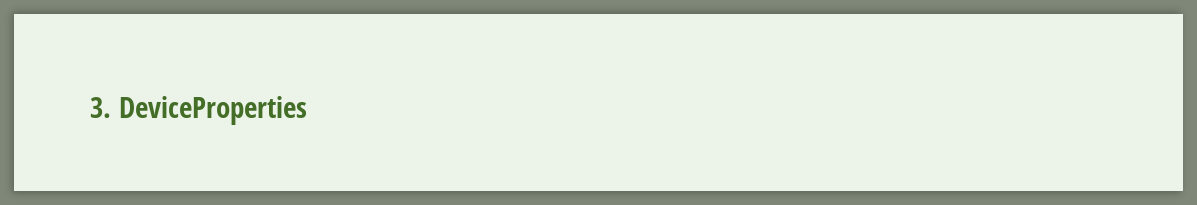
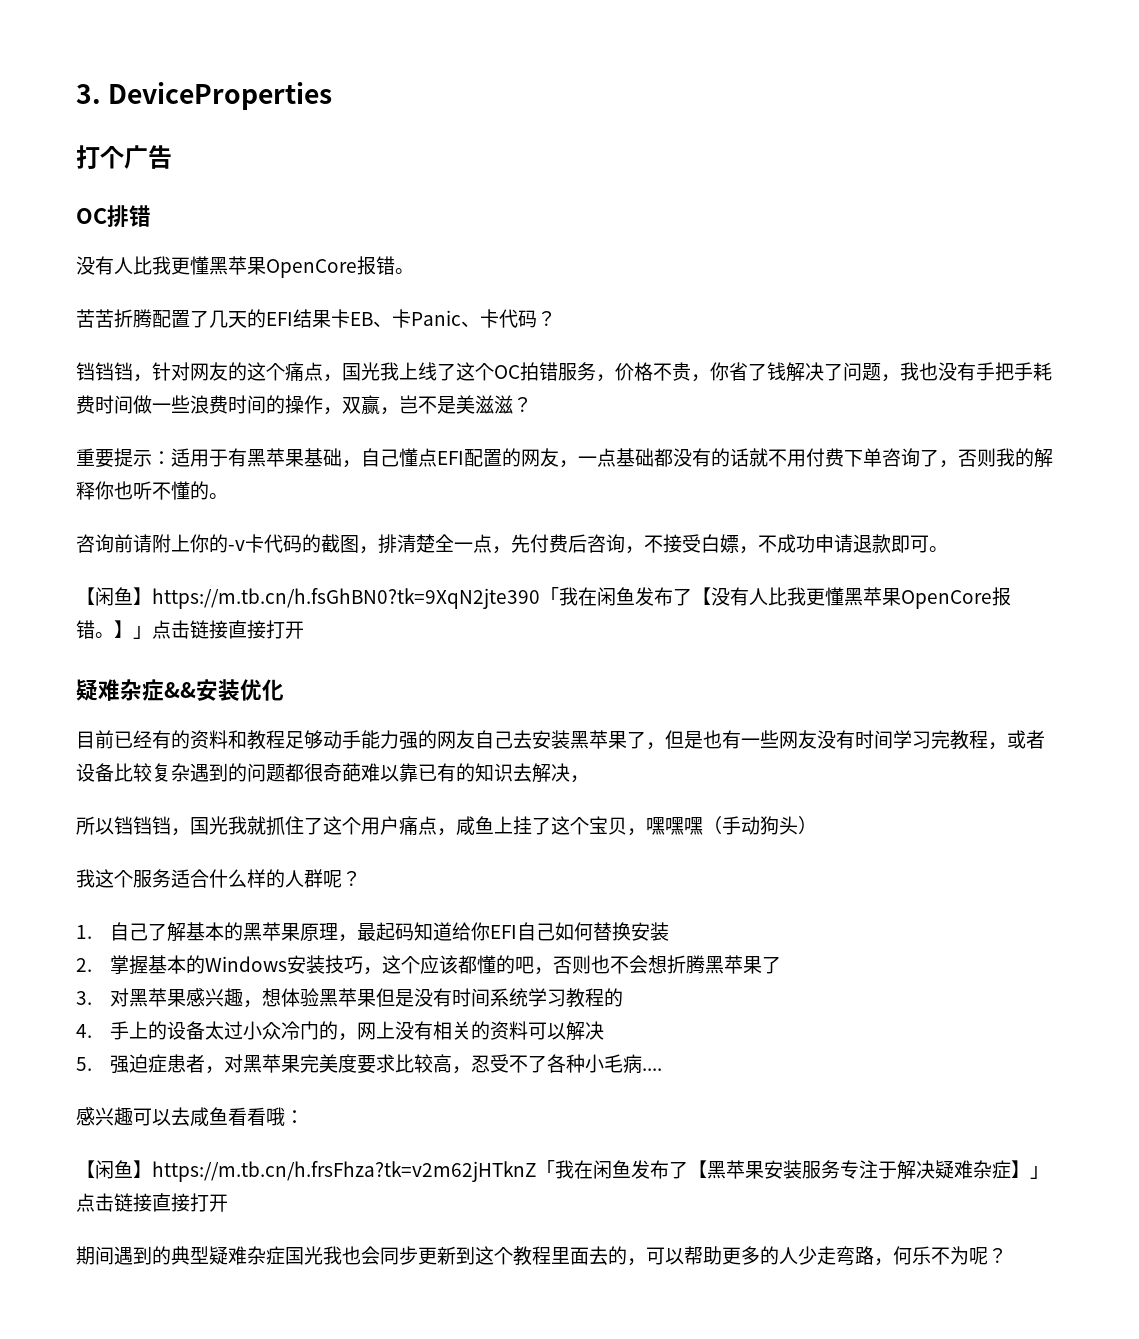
(307, 110) none -> [76,145,172,169] [76,205,151,227] [76,256,414,278] [76,309,556,328] [76,362,1052,382] [76,395,532,415] [76,448,1053,468] [76,481,228,500] [76,534,948,554] [76,587,1011,609] [76,620,304,639] [76,679,284,701] [76,730,1045,750] [76,763,589,783] [76,816,817,836] [76,869,361,888] [76,922,670,942] [76,955,782,975] [76,988,624,1008] [76,1021,605,1041] [76,1054,663,1074] [76,1107,304,1127] [76,1160,1049,1182] [76,1193,228,1212] [76,1246,1007,1266] // 打个广告 // OC排错 // 没有人比我更懂黑苹果OpenCore报错。 // 苦苦折腾配置了几天的EFI结果卡EB、卡Panic、卡代码？ // 铛铛铛，针对网友的这个痛点，国光我上线了这个OC拍错服务，价格不贵，你省了钱解决了问题，我也没有手把手耗费时间做一些浪费时间的操作，双赢，岂不是美滋滋？ // 重要提示：适用于有黑苹果基础，自己懂点EFI配置的网友，一点基础都没有的话就不用付费下单咨询了，否则我的解释你也听不懂的。 // 咨询前请附上你的-v卡代码的截图，排清楚全一点，先付费后咨询，不接受白嫖，不成功申请退款即可。 // 【闲鱼】https://m.tb.cn/h.fsGhBN0?tk=9XqN2jte390「我在闲鱼发布了【没有人比我更懂黑苹果OpenCore报错。】」点击链接直接打开 // 疑难杂症&&安装优化 // 目前已经有的资料和教程足够动手能力强的网友自己去安装黑苹果了，但是也有一些网友没有时间学习完教程，或者设备比较复杂遇到的问题都很奇葩难以靠已有的知识去解决， // 所以铛铛铛，国光我就抓住了这个用户痛点，咸鱼上挂了这个宝贝，嘿嘿嘿（手动狗头） // 我这个服务适合什么样的人群呢？ // 1.自己了解基本的黑苹果原理，最起码知道给你EFI自己如何替换安装 // 2.掌握基本的Windows安装技巧，这个应该都懂的吧，否则也不会想折腾黑苹果了 // 3.对黑苹果感兴趣，想体验黑苹果但是没有时间系统学习教程的 // 4.手上的设备太过小众冷门的，网上没有相关的资料可以解决 // 5.强迫症患者，对黑苹果完美度要求比较高，忍受不了各种小毛病.... // 感兴趣可以去咸鱼看看哦： // 【闲鱼】https://m.tb.cn/h.frsFhza?tk=v2m62jHTknZ「我在闲鱼发布了【黑苹果安装服务专注于解决疑难杂症】」点击链接直接打开 // 期间遇到的典型疑难杂症国光我也会同步更新到这个教程里面去的，可以帮助更多的人少走弯路，何乐不为呢？

